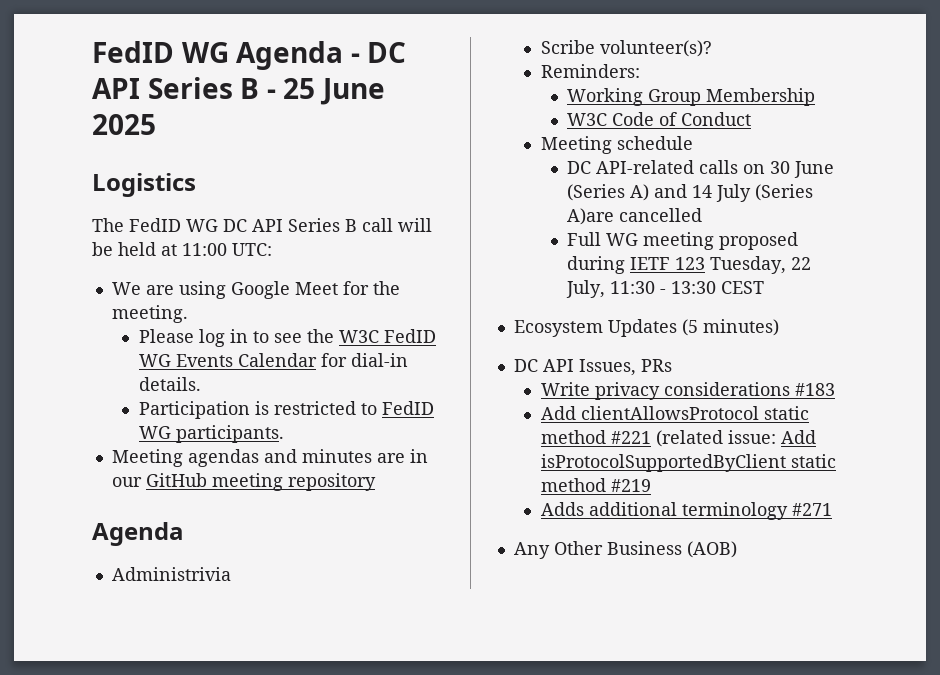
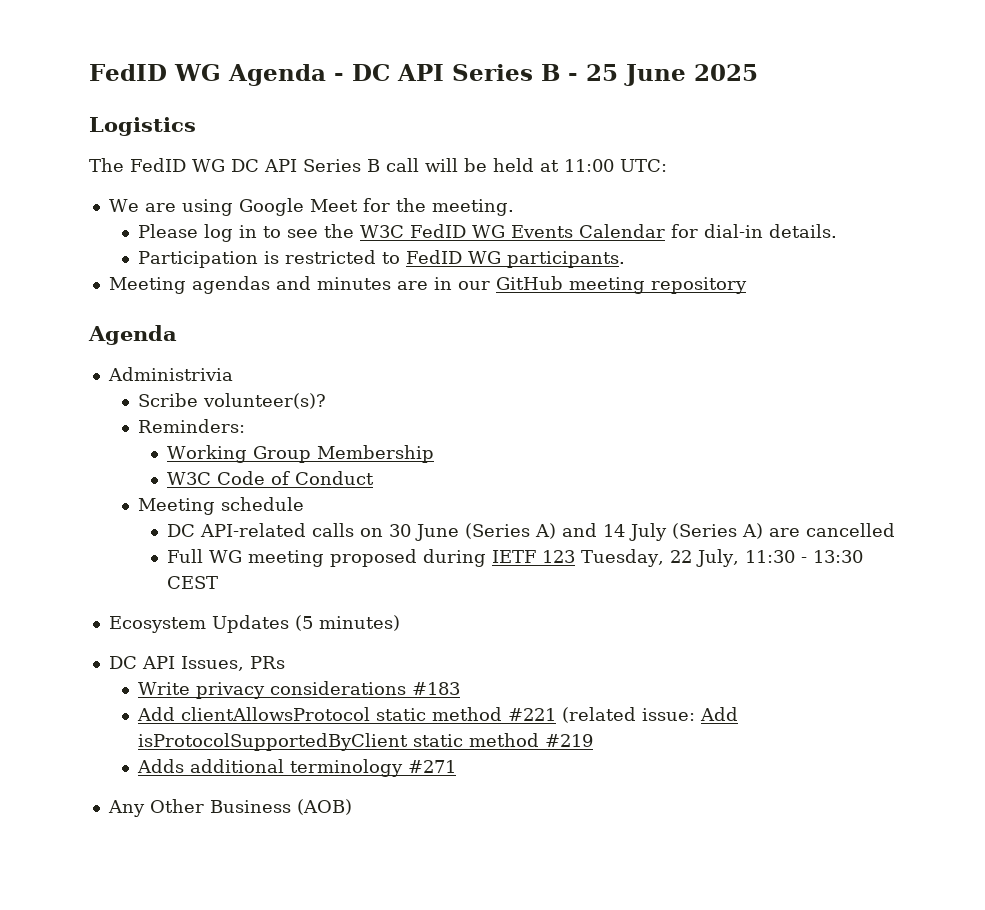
[567,208,615,225] A)are -> [741,523,800,539] A) are

